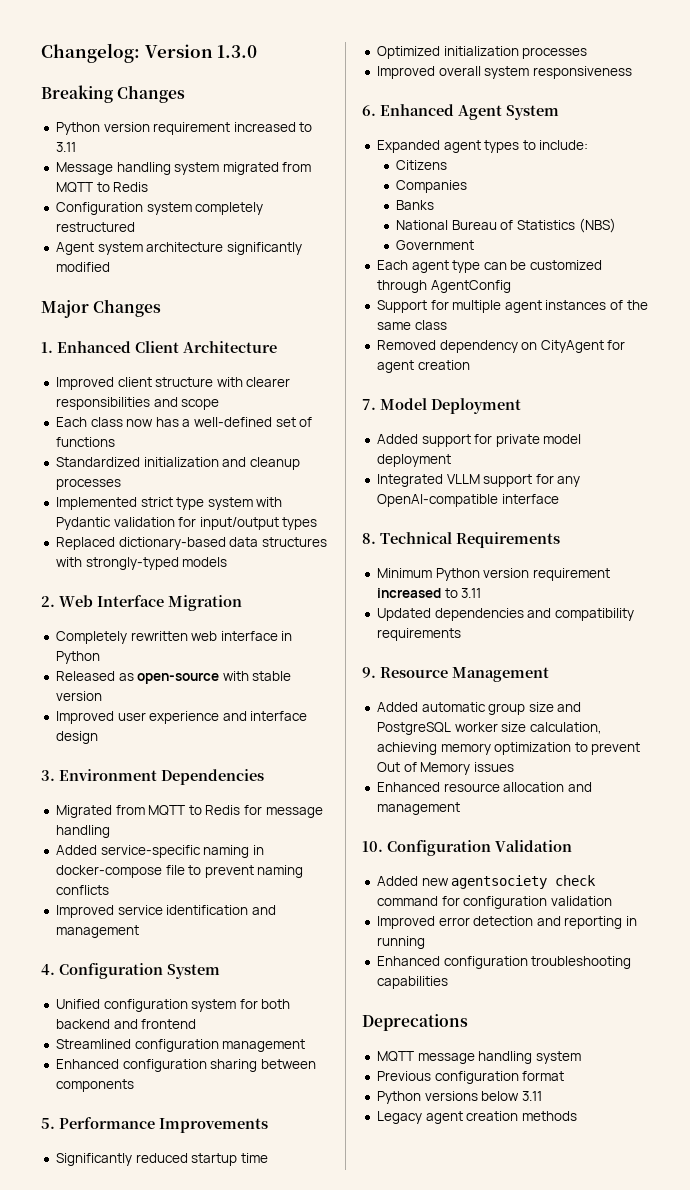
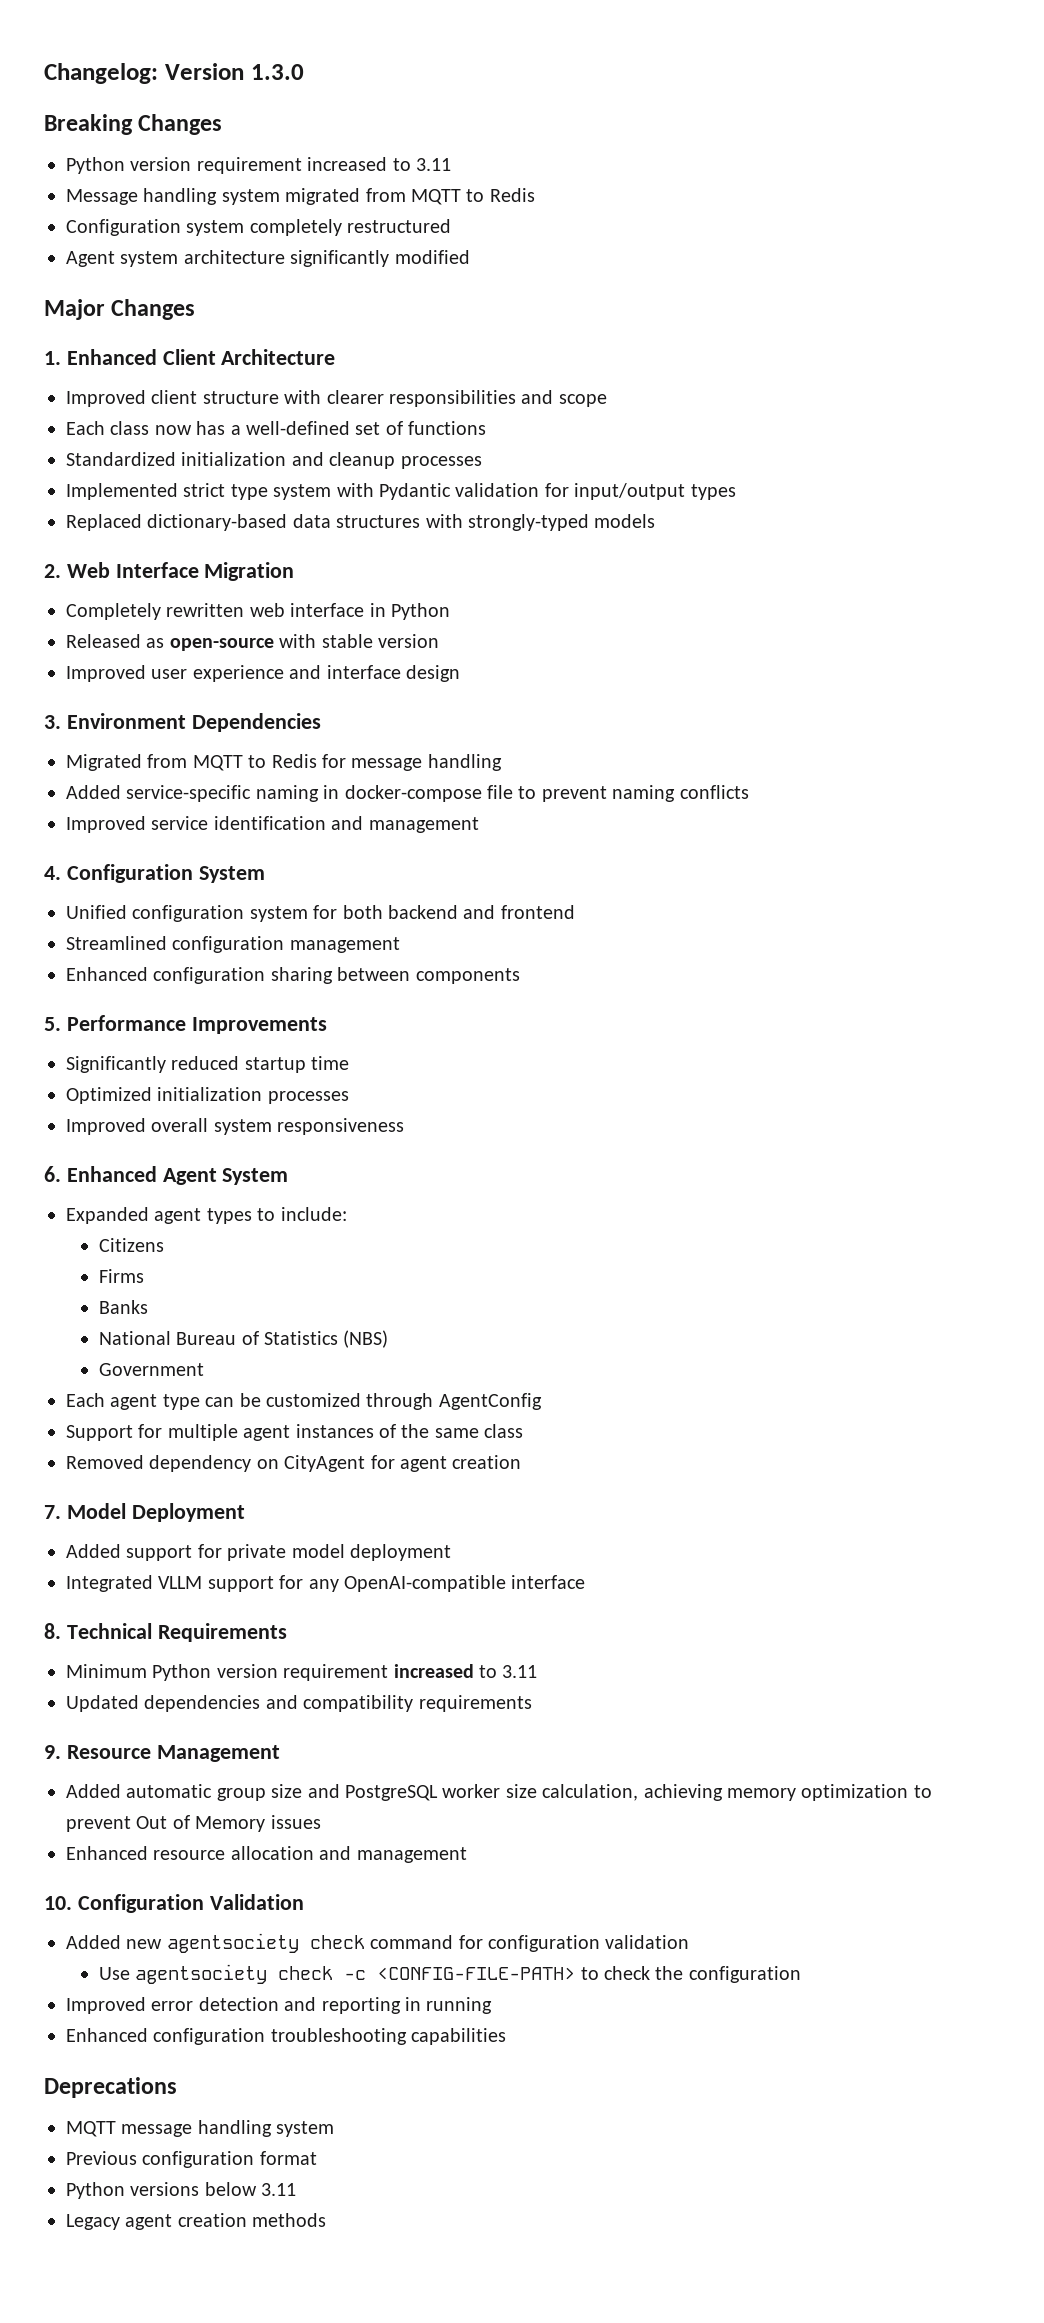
[396,180,468,193] Companies -> [98,1269,144,1283] Firms
(612, 901) none -> [98,1964,801,1984] // Use agentsociety check -c <CONFIG-FILE-PATH> to check the configuration

